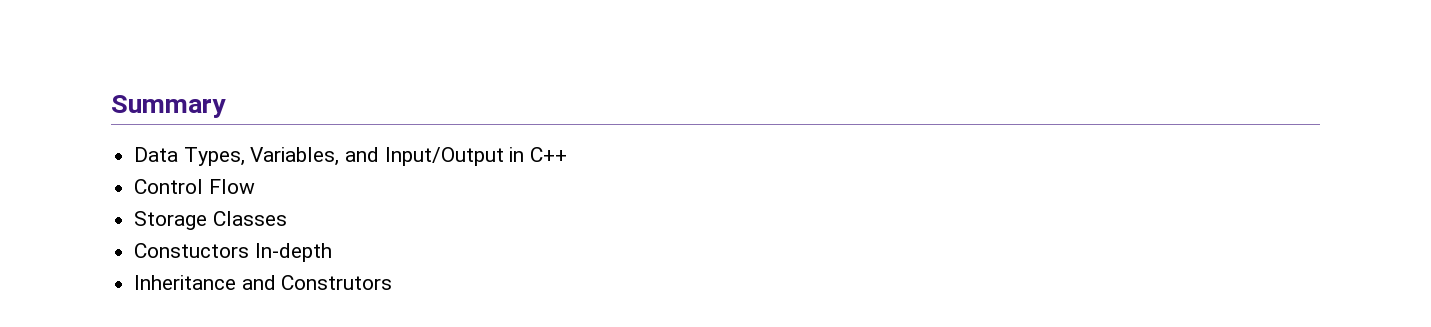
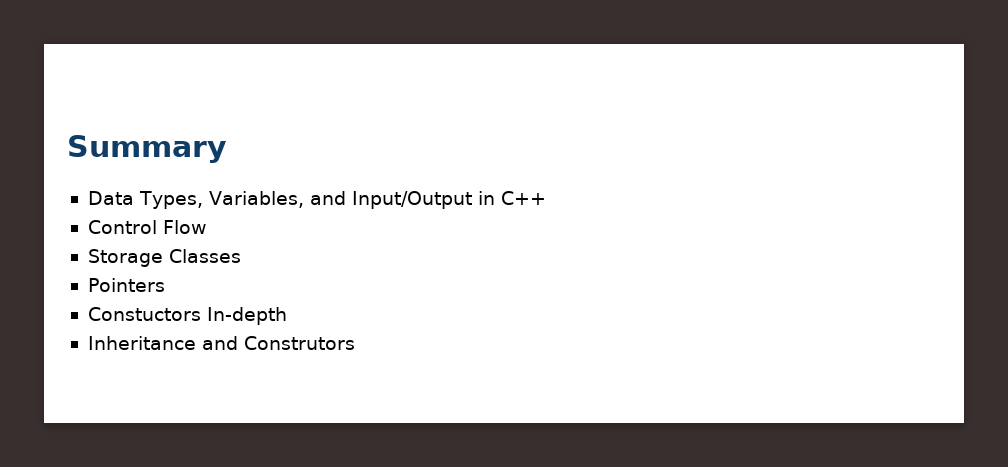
(287, 218) none -> [87,278,165,292] // Pointers

